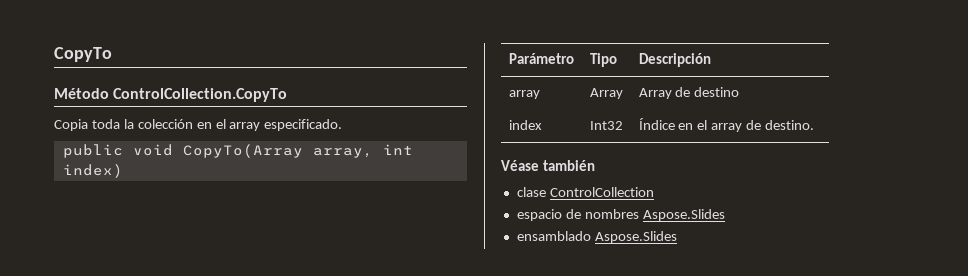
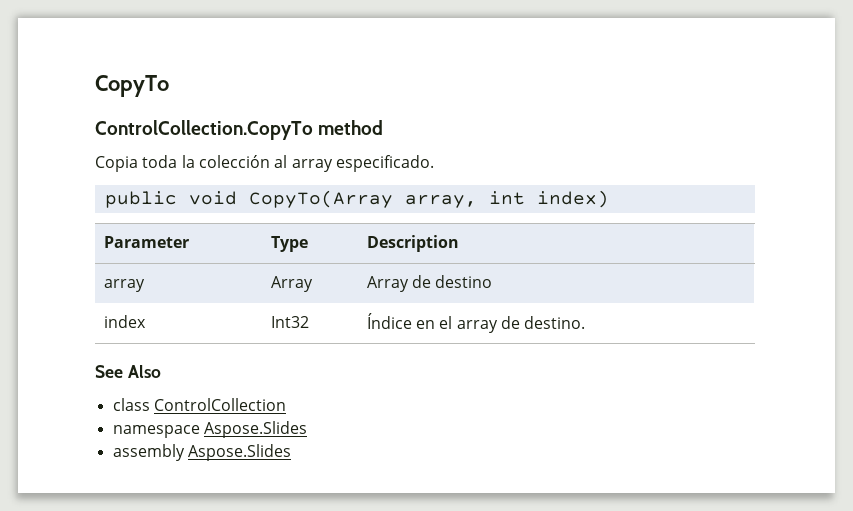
[54,88,109,99] Método -> (169, 86) none
(288, 95) none -> [318,120,384,135] method
[196,119,226,129] en el -> [274,155,288,168] al
[508,53,574,64] [589,53,617,67] [638,53,711,67] Parámetro | Tipo | Descripción -> [103,236,189,248] [270,236,308,252] [366,235,459,252] Parameter | Type | Description
[501,160,596,171] [516,187,654,197] [516,209,639,221] Véase también // clase ControlCollection // espacio de nombres -> [95,365,161,378] [112,398,286,411] [112,425,200,438] See Also // class ControlCollection // namespace
[516,231,591,241] ensamblado -> [112,444,185,461] assembly

